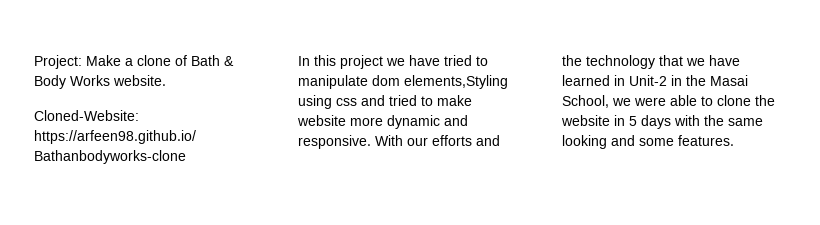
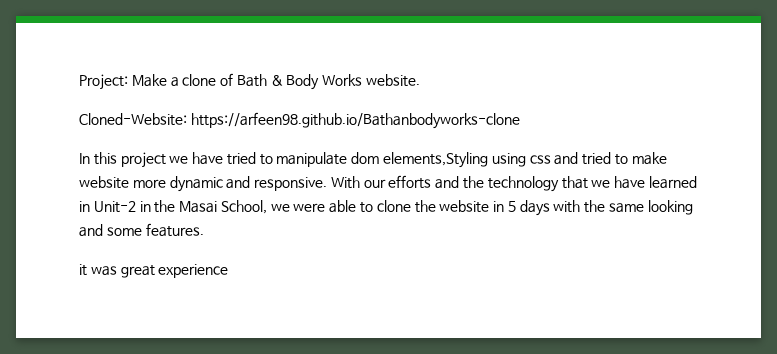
(734, 140) none -> [79,264,229,278] // it was great experience

